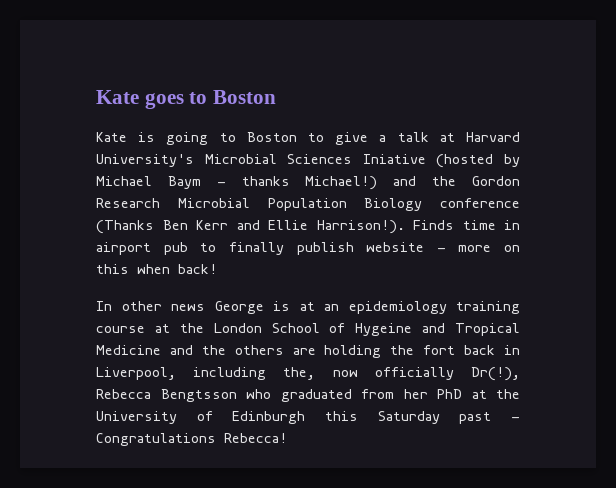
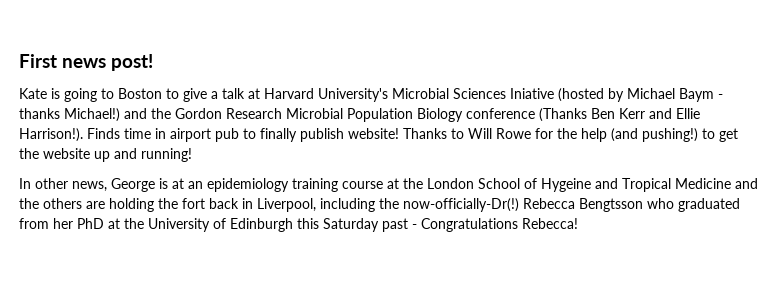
[96,90,277,109] Kate goes to Boston -> [19,54,154,71] First news post!
[366,242,520,252] [96,264,217,274] website - more on this when back! -> [348,128,738,142] [19,148,192,162] website! Thanks to Will Rowe for the help (and pushing!) to get the website up and running!
[171,304,205,311] news -> [72,181,107,192] news,
[283,367,520,381] the, now officially Dr(!), -> [379,198,519,212] the now-officially-Dr(!)

